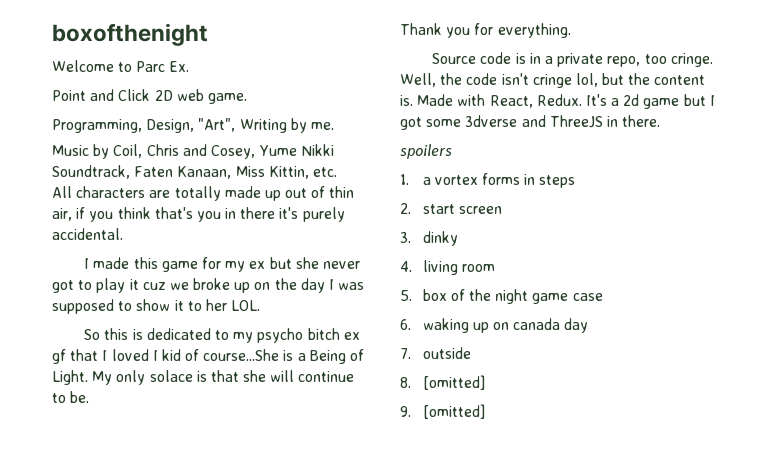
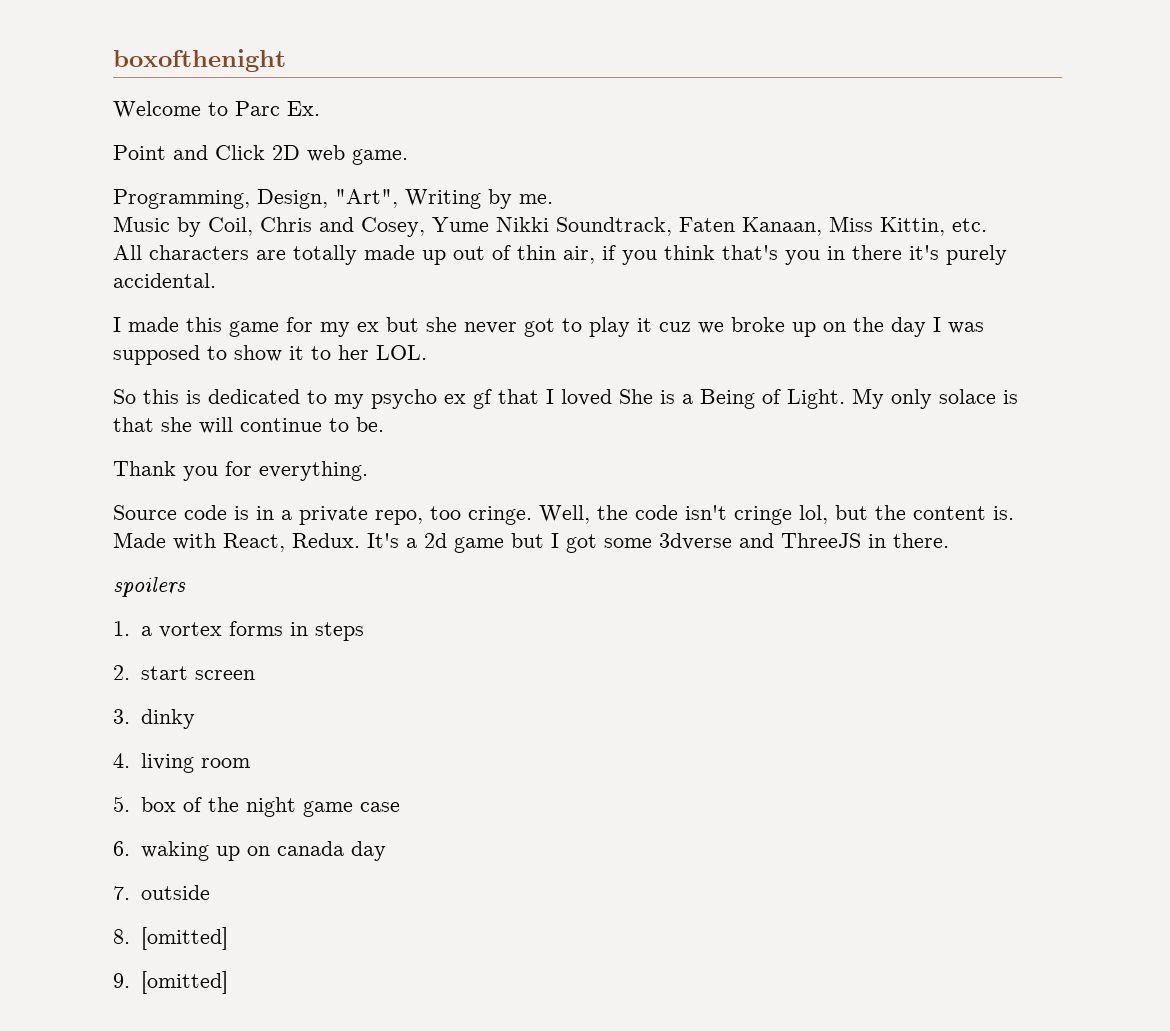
[307,328,340,340] bitch -> (437, 399) none
[152,349,280,361] I kid of course...She -> [619,389,653,404] She

